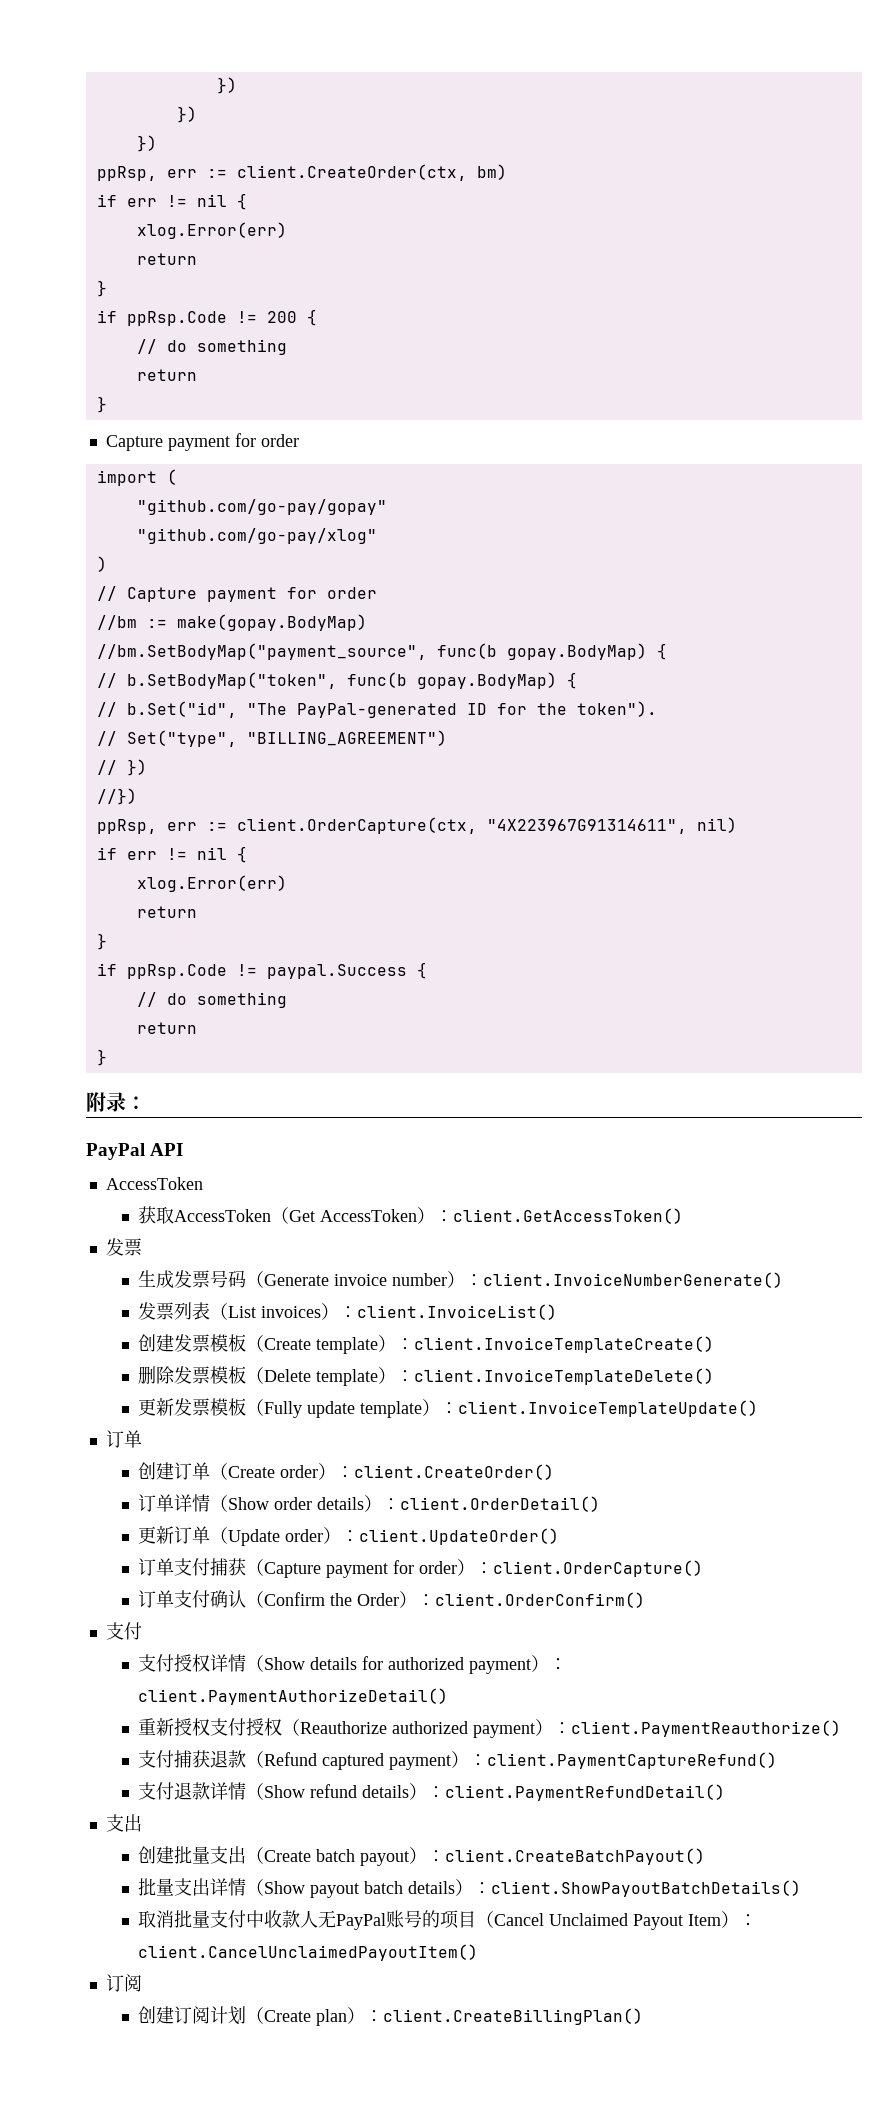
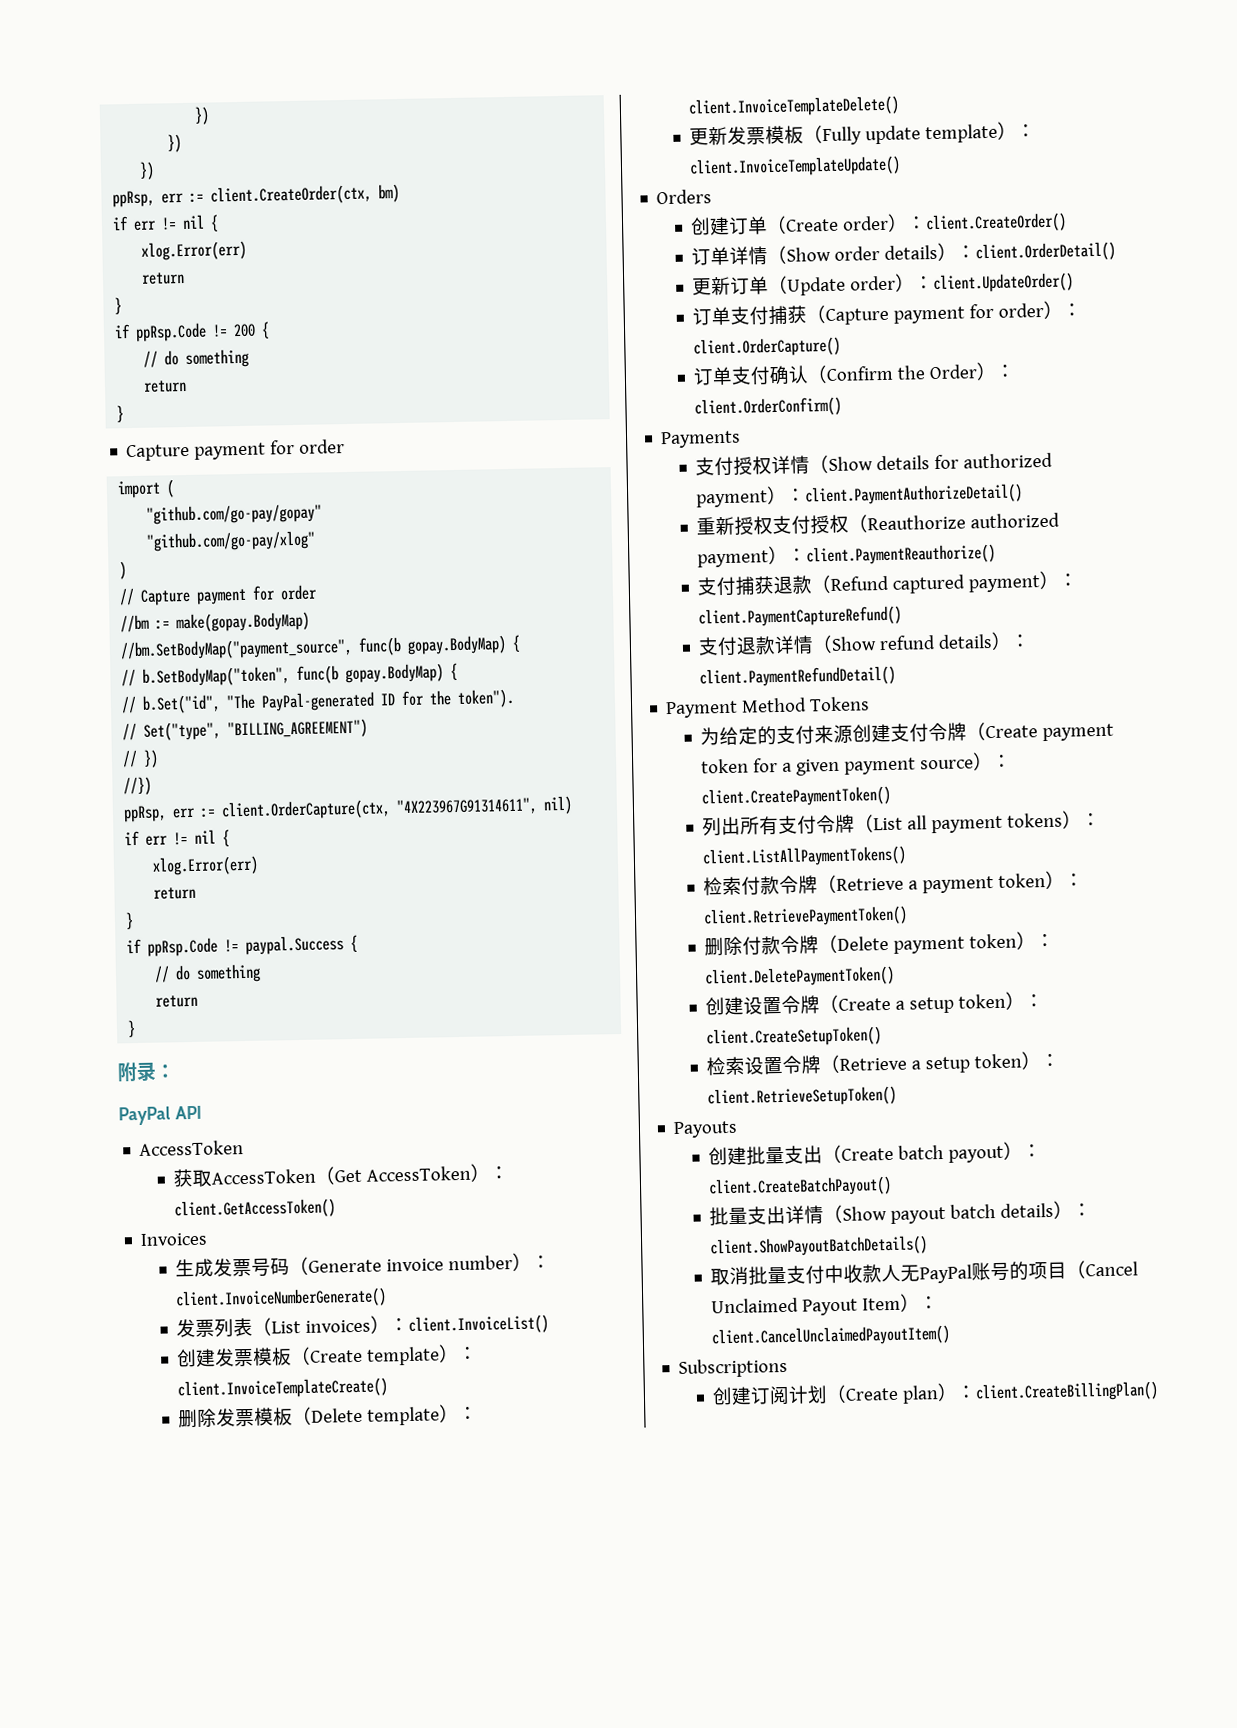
[105,1238,142,1256] 发票 -> [140,1232,209,1246] Invoices
[105,1430,142,1448] 订单 -> [656,189,713,205] Orders
[105,1622,142,1640] 支付 -> [660,430,742,449] Payments
[105,1814,142,1832] 支出 -> [665,696,871,719] [700,722,1115,746] [701,751,1013,776] [701,785,892,808] [702,810,1102,837] [702,845,908,868] [703,870,1085,896] [703,905,909,928] [704,931,1056,957] [704,965,896,988] [705,991,1045,1016] [706,1026,883,1048] [706,1051,1061,1076] [707,1085,898,1108] [673,1120,739,1139] Payment Method Tokens // 为给定的支付来源创建支付令牌（Create payment token for a given payment source）：client.CreatePaymentToken() // 列出所有支付令牌（List all payment tokens）：client.ListAllPaymentTokens() // 检索付款令牌（Retrieve a payment token）：client.RetrievePaymentToken() // 删除付款令牌（Delete payment token）：client.DeletePaymentToken() // 创建设置令牌（Create a setup token）：client.CreateSetupToken() // 检索设置令牌（Retrieve a setup token）：client.RetrieveSetupToken() // Payouts
[105,1974,142,1992] 订阅 -> [678,1357,789,1378] Subscriptions

